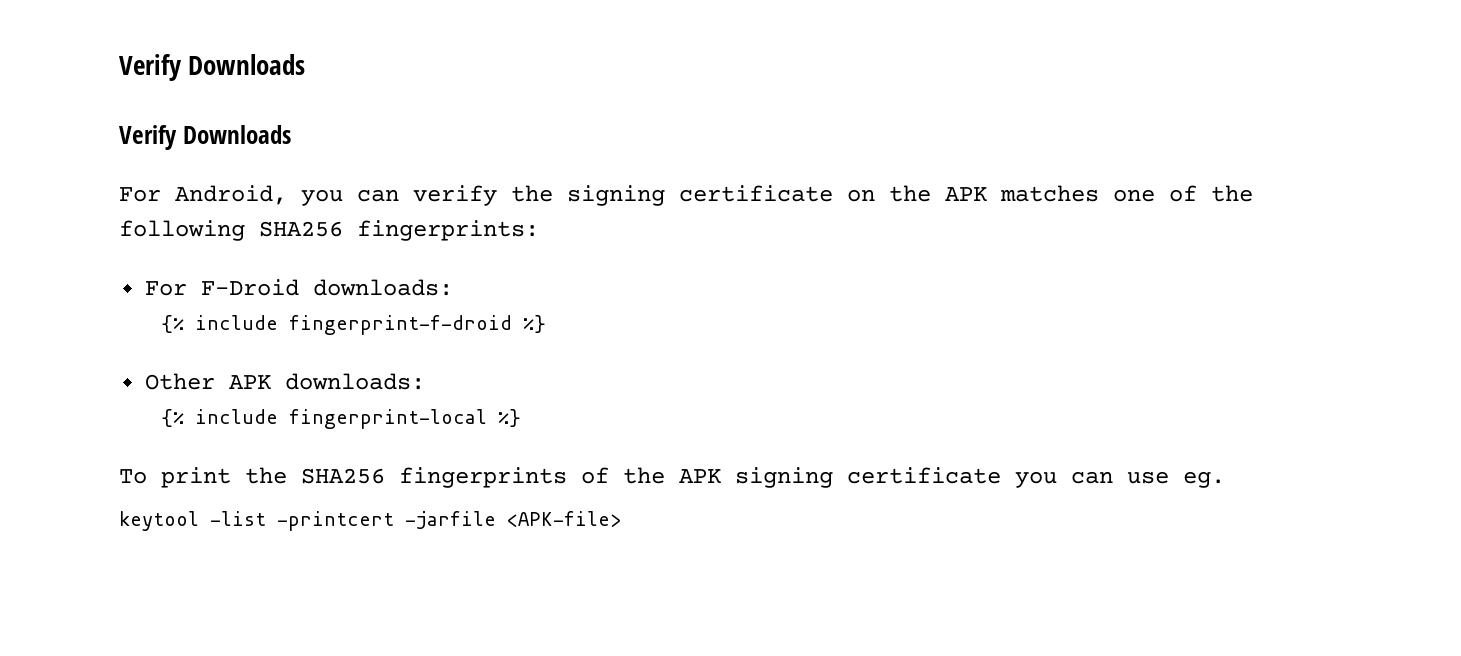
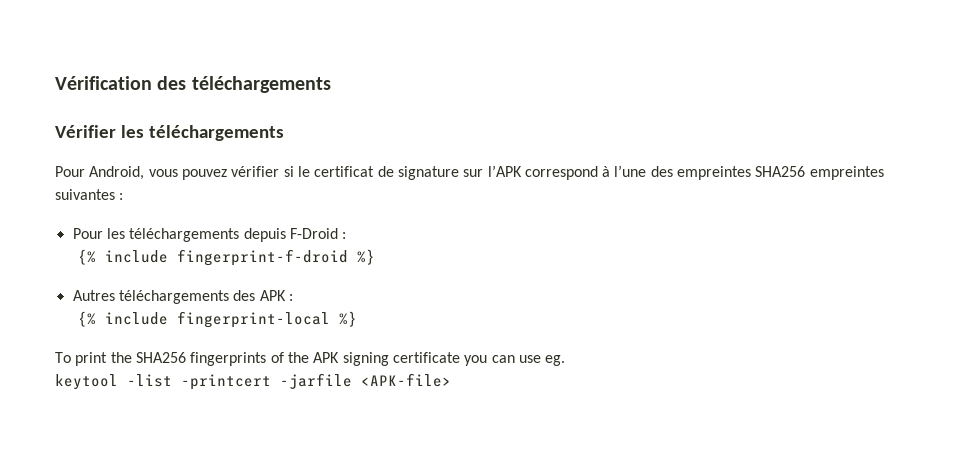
[119,54,306,81] [119,125,291,150] [119,185,1253,206] [119,220,539,241] [145,279,454,296] Verify Downloads // Verify Downloads // For Android, you can verify the signing certificate on the APK matches one of the following SHA256 fingerprints: // For F-Droid downloads: -> [55,76,331,93] [55,125,284,141] [55,165,884,180] [55,189,124,200] [72,228,347,242] Vérification des téléchargements // Vérifier les téléchargements // Pour Android, vous pouvez vérifier si le certificat de signature sur l’APK correspond à l’une des empreintes SHA256 empreintes suivantes : // Pour les téléchargements depuis F-Droid :
[145,373,426,390] Other APK downloads: -> [72,290,293,304] Autres téléchargements des APK :

